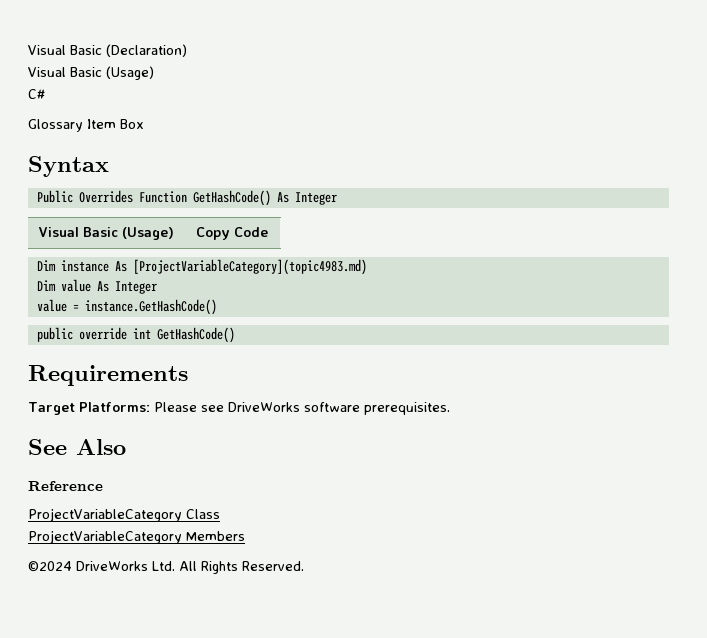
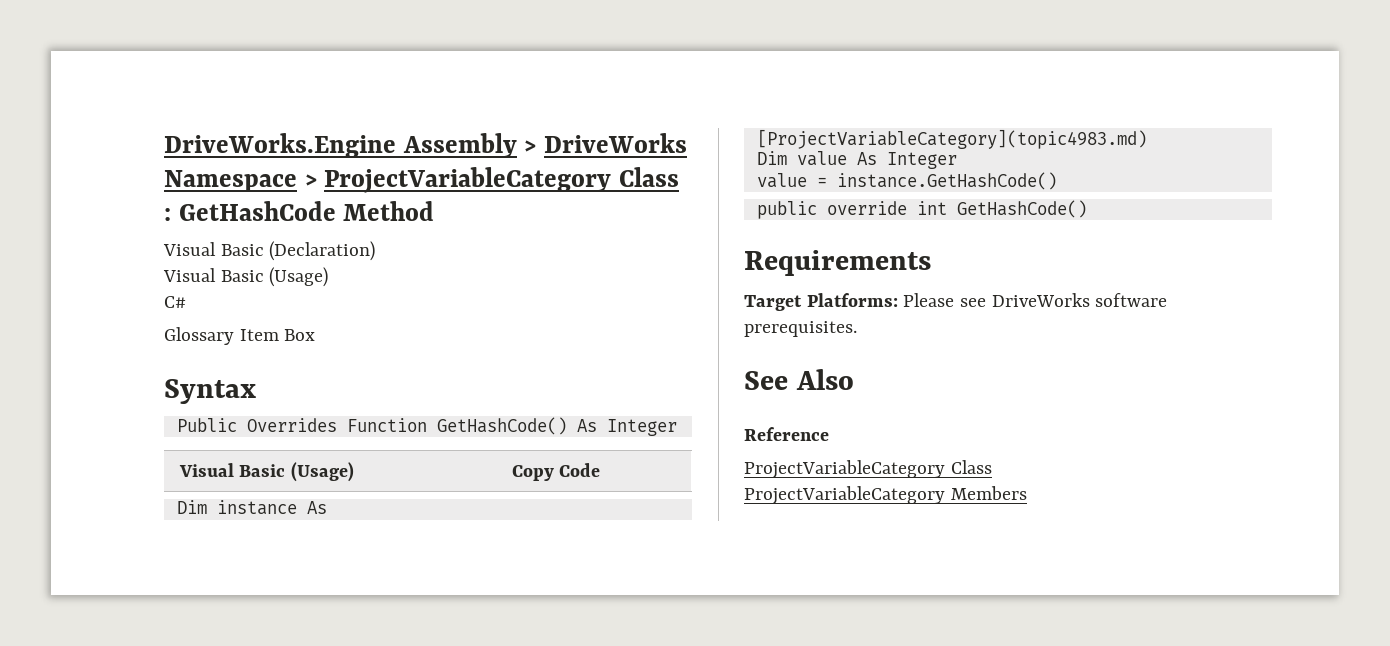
(28, 50) none -> [164,133,688,158] [164,167,680,193] [164,201,435,221] DriveWorks.Engine Assembly > DriveWorks Namespace > ProjectVariableCategory Class : GetHashCode Method //
[28,561,304,574] // ©2024 DriveWorks Ltd. All Rights Reserved. -> (1027, 493) none

